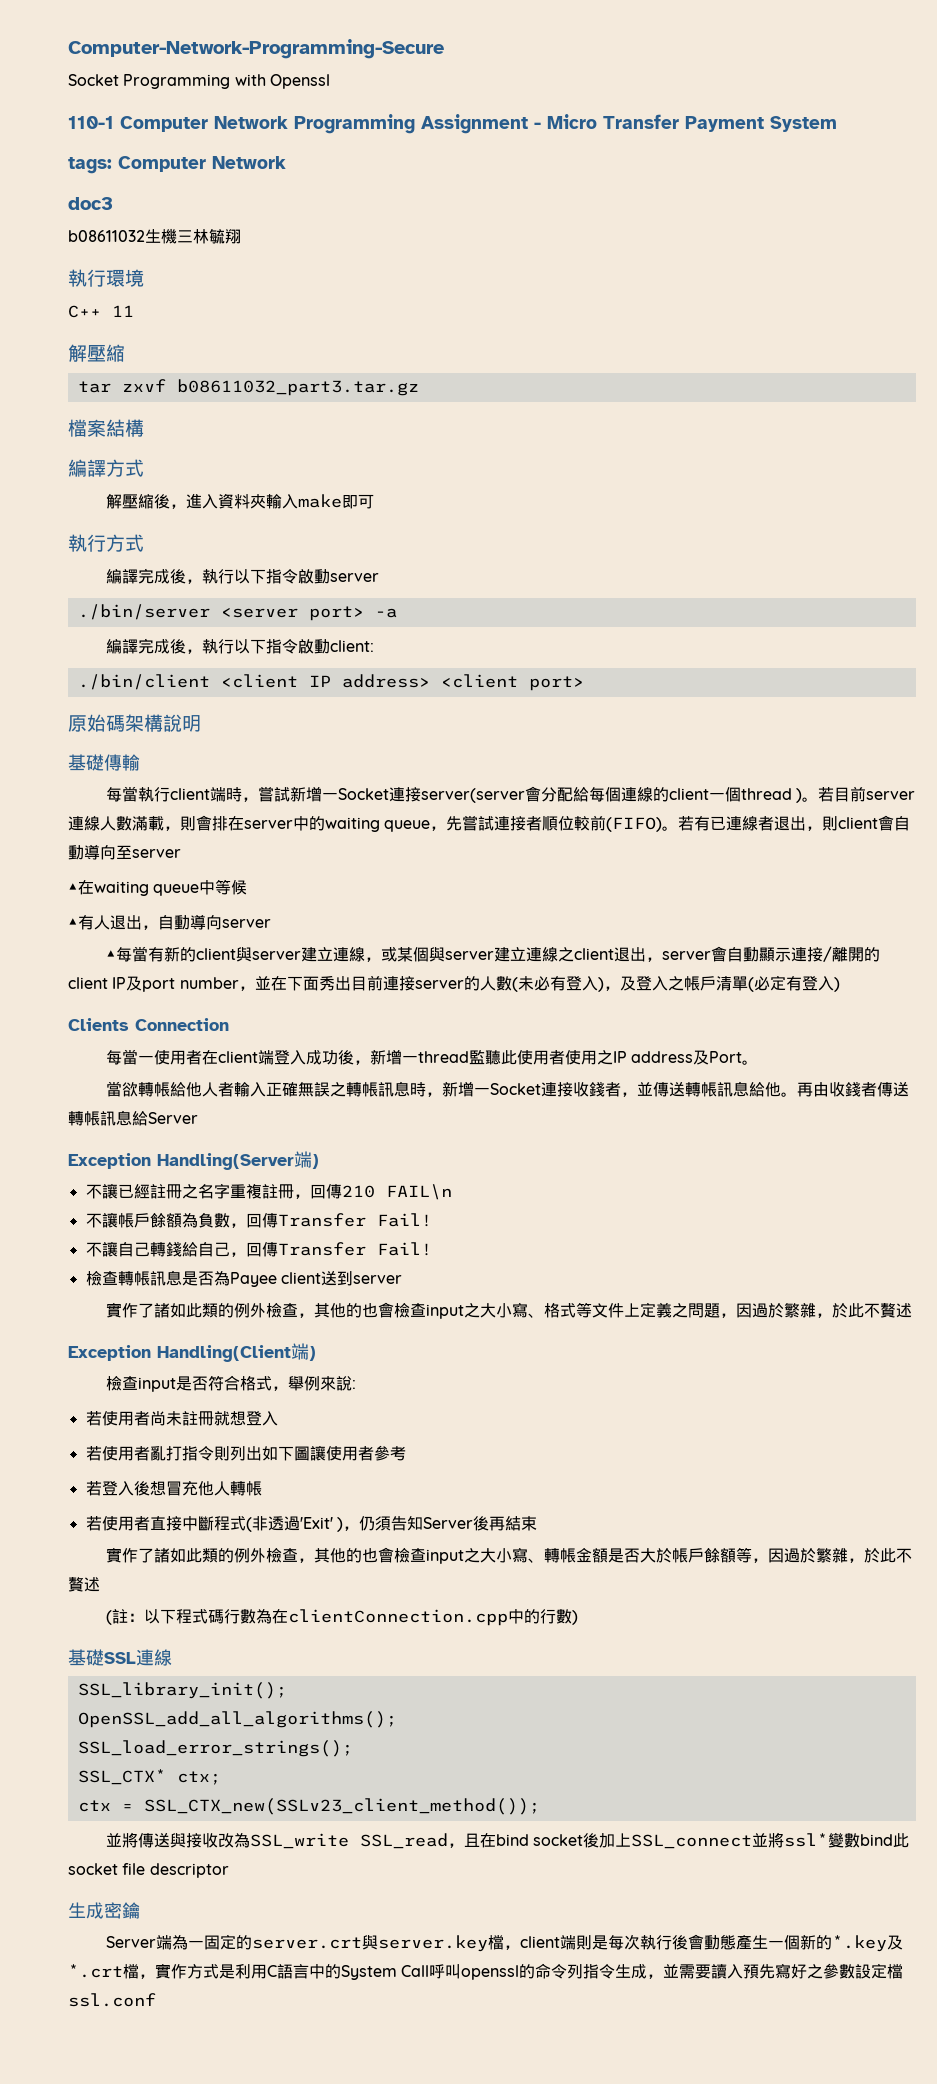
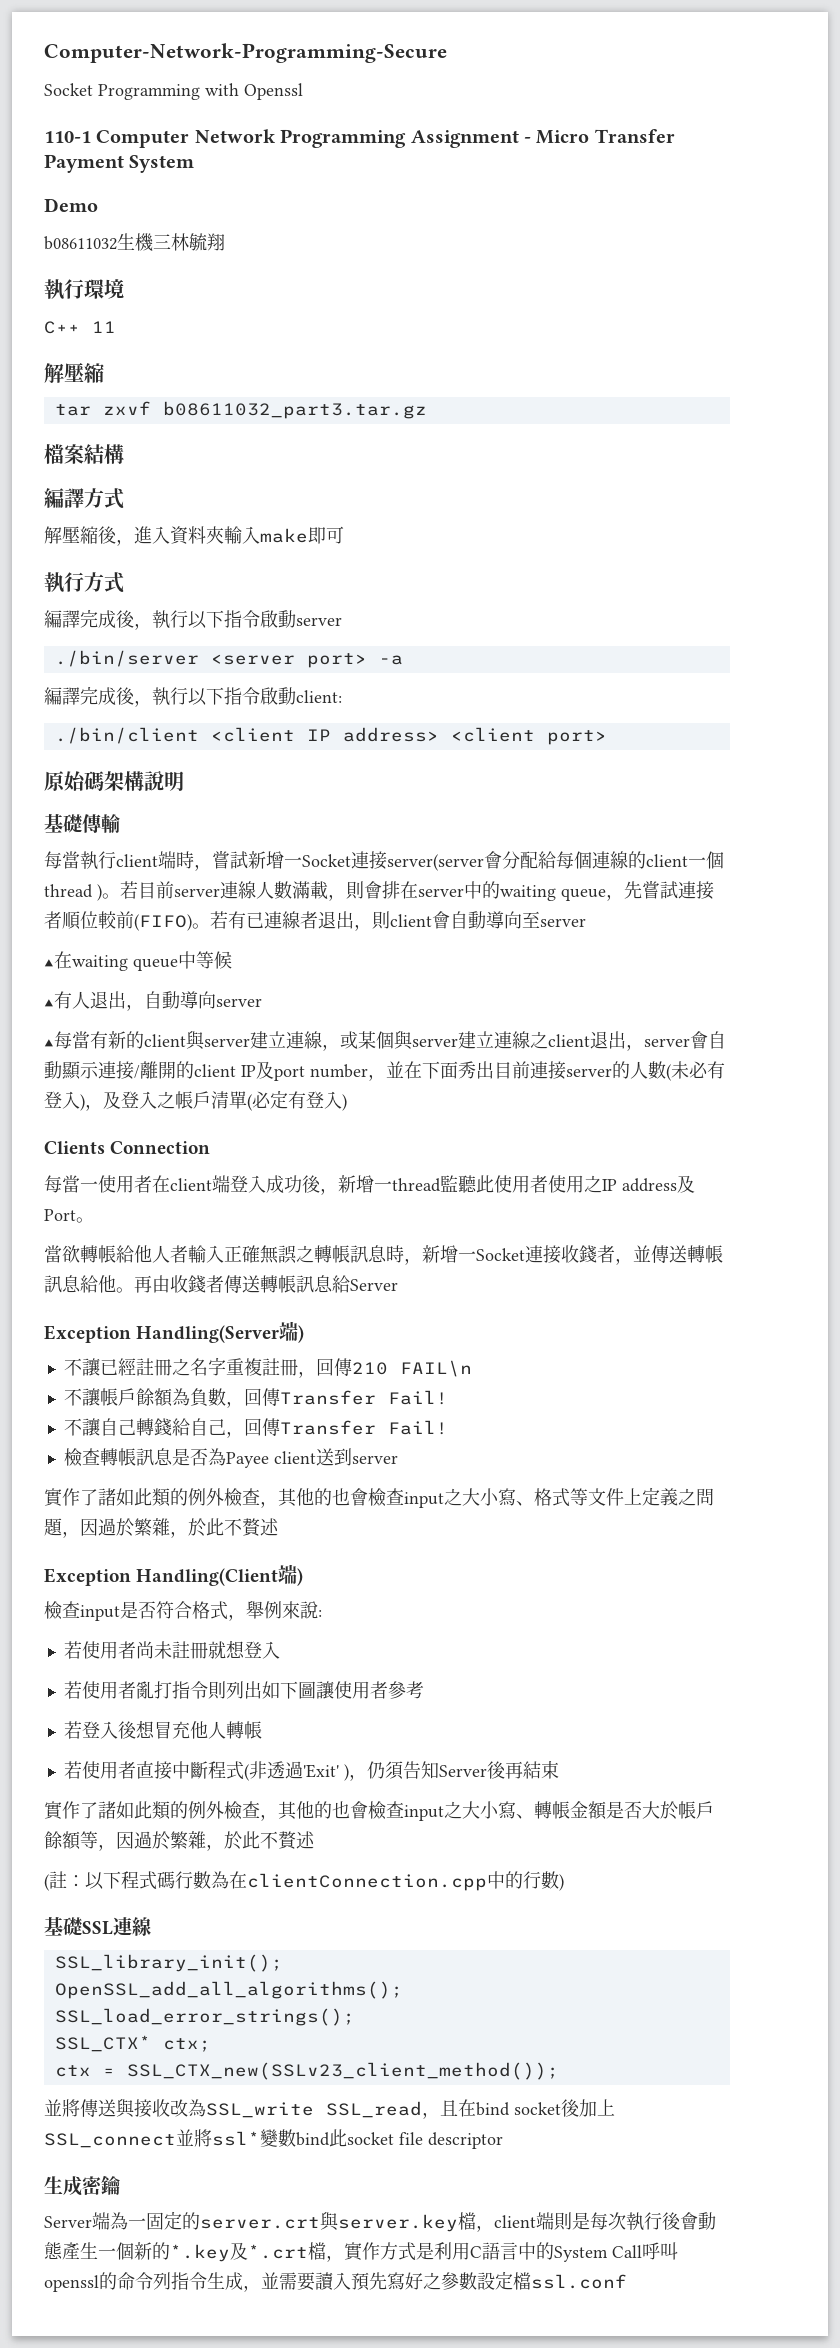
[68,156,286,174] [68,197,113,210] tags: Computer Network // doc3 -> [44,198,98,212] Demo

